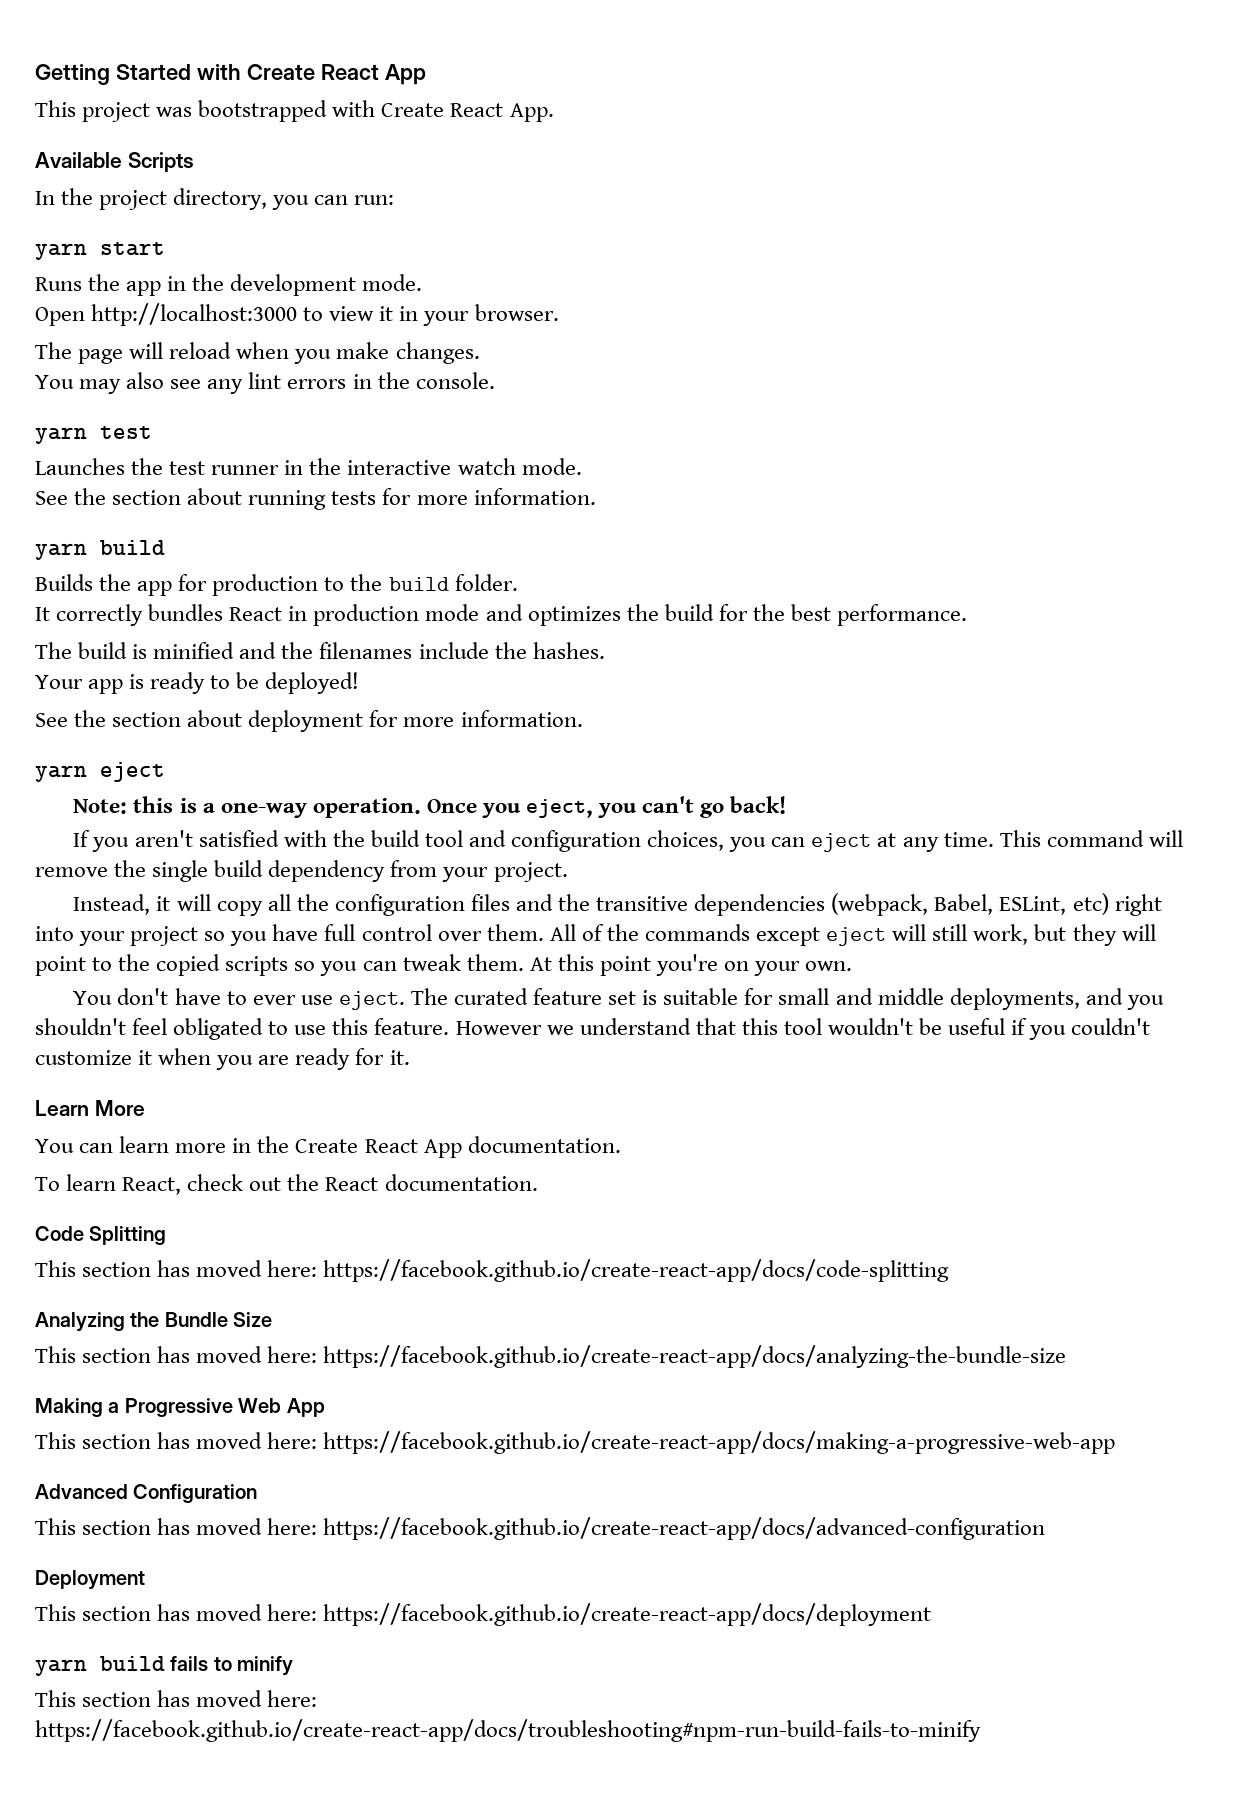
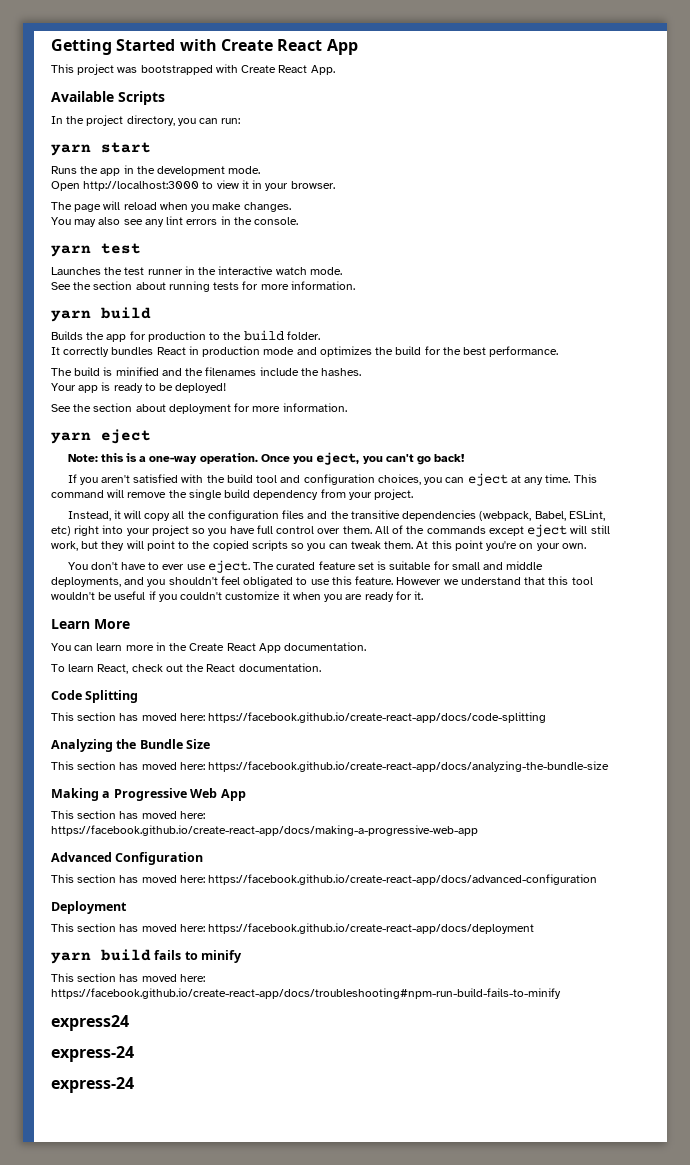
(981, 1730) none -> [51,1015,129,1031] [51,1046,134,1062] [51,1077,134,1093] // express24 // express-24 // express-24

